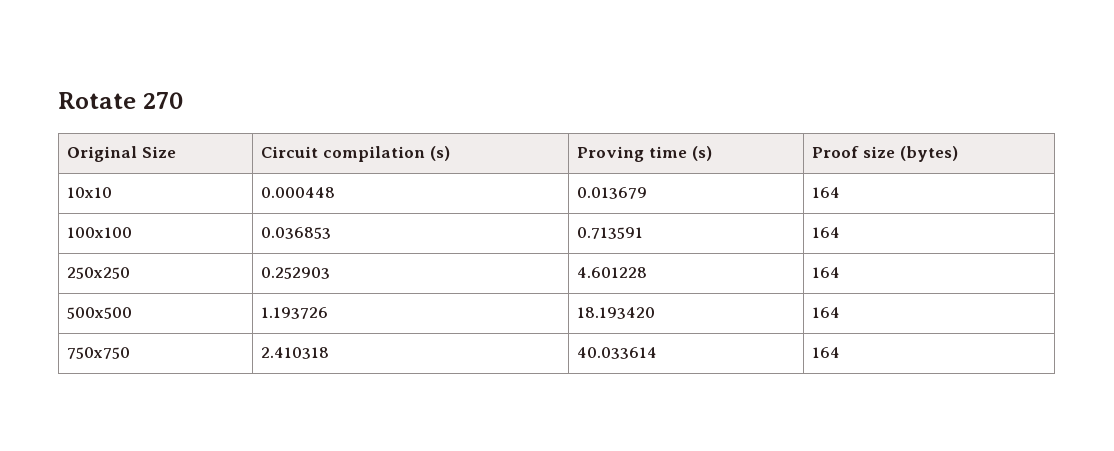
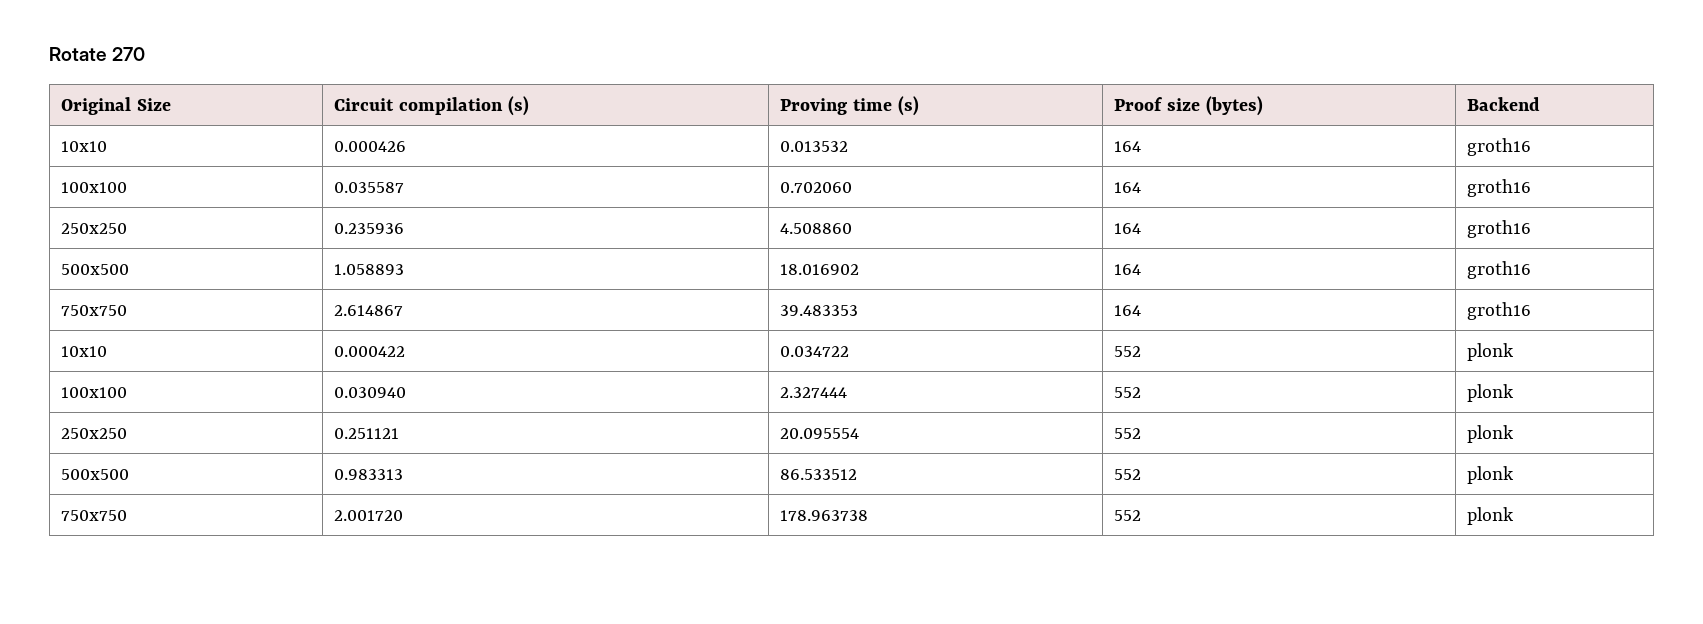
[67,187,113,198] [261,187,336,198] [577,187,648,199] [812,187,841,198] [67,227,133,238] [261,227,332,239] [577,227,644,239] [812,227,841,238] [67,267,131,279] [261,267,331,279] [577,267,648,278] [812,267,841,278] [67,307,133,319] [261,307,329,319] [577,307,656,319] [812,307,841,318] [67,347,131,359] [261,347,330,359] [577,347,658,359] [812,347,841,358] // 10x10 | 0.000448 | 0.013679 | 164 // 100x100 | 0.036853 | 0.713591 | 164 // 250x250 | 0.252903 | 4.601228 | 164 // 500x500 | 1.193726 | 18.193420 | 164 // 750x750 | 2.410318 | 40.033614 | 164 -> [1467,97,1541,111] [61,141,108,152] [334,141,407,152] [780,141,849,152] [1114,141,1142,152] [1467,138,1532,156] [61,182,128,193] [334,182,405,193] [780,182,853,193] [1114,182,1142,193] [1467,179,1532,197] [61,223,128,234] [334,223,405,234] [780,223,853,234] [1114,223,1142,234] [1467,220,1532,238] [61,264,130,275] [334,264,405,275] [780,264,860,275] [1114,264,1142,275] [1467,261,1532,279] [61,305,128,316] [334,305,404,316] [780,305,859,316] [1114,305,1142,316] [1467,302,1532,320] [61,346,108,357] [334,346,406,357] [780,346,850,357] [1114,346,1142,357] [1467,343,1515,361] [61,387,128,398] [334,387,407,398] [780,387,848,398] [1114,387,1142,398] [1467,384,1515,402] [61,428,128,439] [334,428,400,439] [780,428,860,439] [1114,428,1142,439] [1467,425,1515,443] [61,469,130,480] [334,469,404,480] [780,469,858,480] [1114,469,1142,480] [1467,466,1515,484] [61,510,128,521] [334,510,404,521] [780,510,869,521] [1114,510,1142,521] [1467,507,1515,525] | Backend // 10x10 | 0.000426 | 0.013532 | 164 | groth16 // 100x100 | 0.035587 | 0.702060 | 164 | groth16 // 250x250 | 0.235936 | 4.508860 | 164 | groth16 // 500x500 | 1.058893 | 18.016902 | 164 | groth16 // 750x750 | 2.614867 | 39.483353 | 164 | groth16 // 10x10 | 0.000422 | 0.034722 | 552 | plonk // 100x100 | 0.030940 | 2.327444 | 552 | plonk // 250x250 | 0.251121 | 20.095554 | 552 | plonk // 500x500 | 0.983313 | 86.533512 | 552 | plonk // 750x750 | 2.001720 | 178.963738 | 552 | plonk

